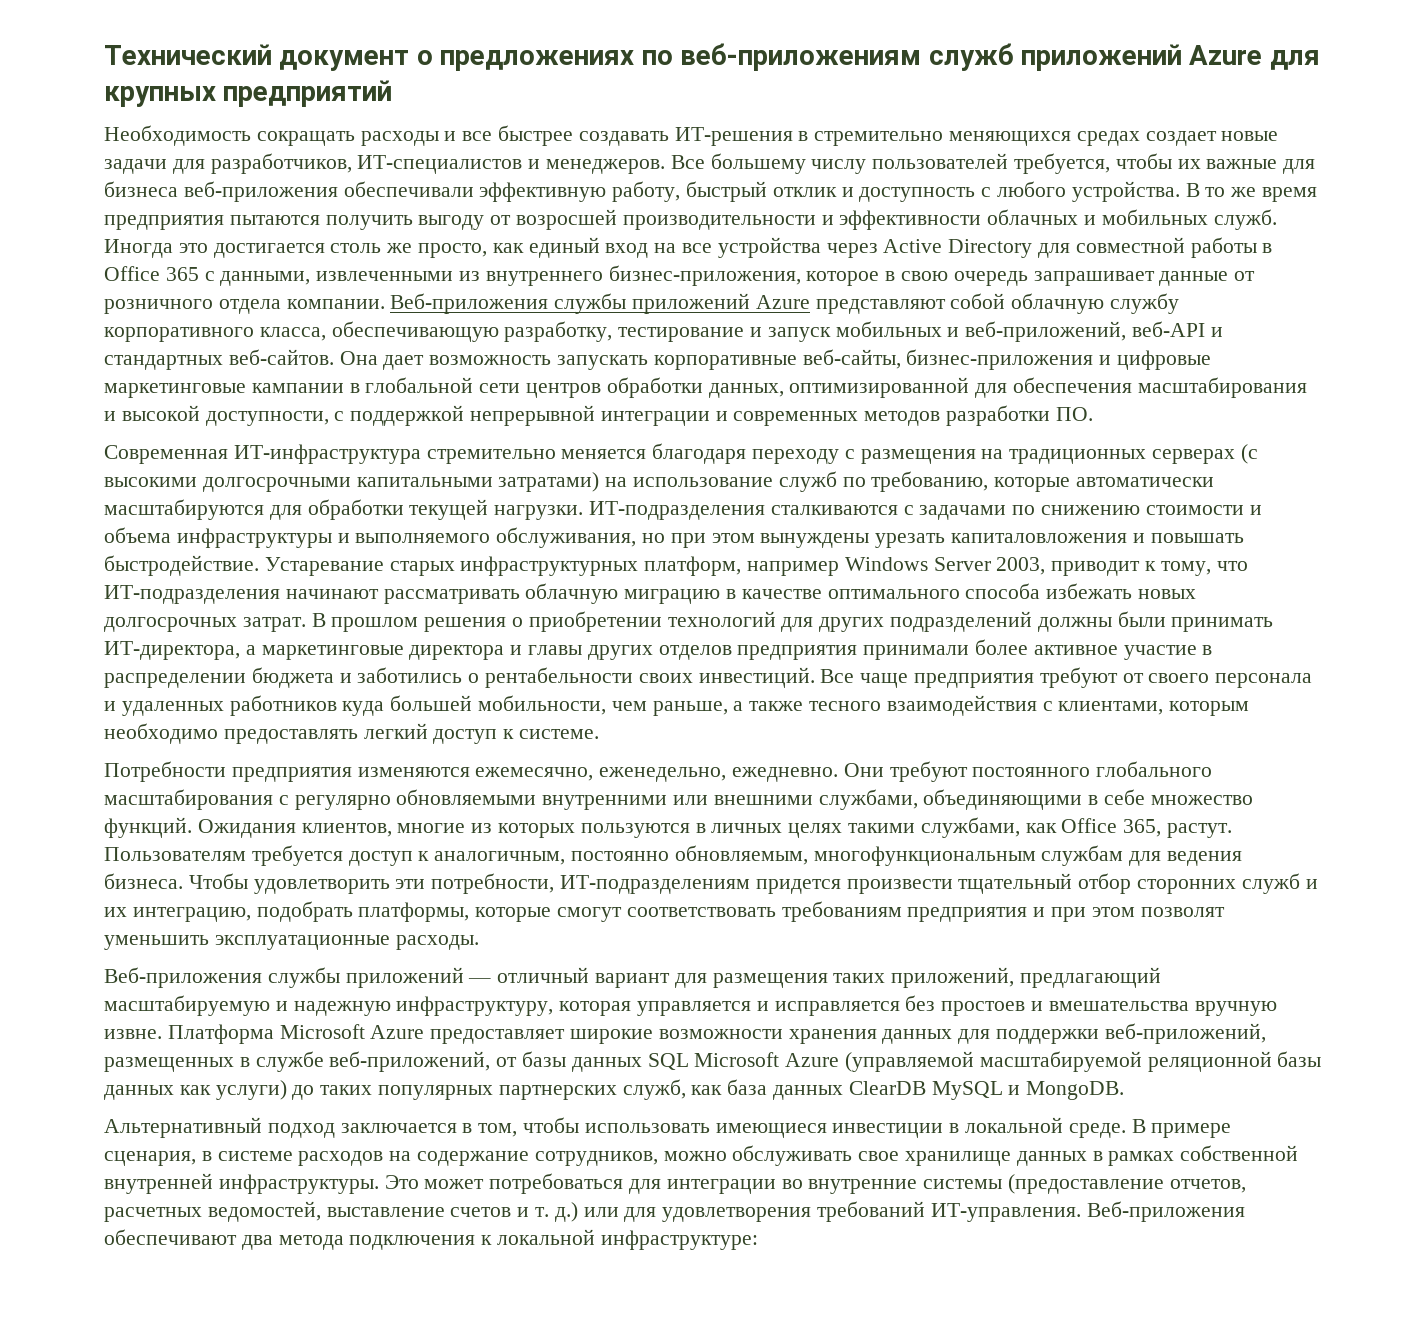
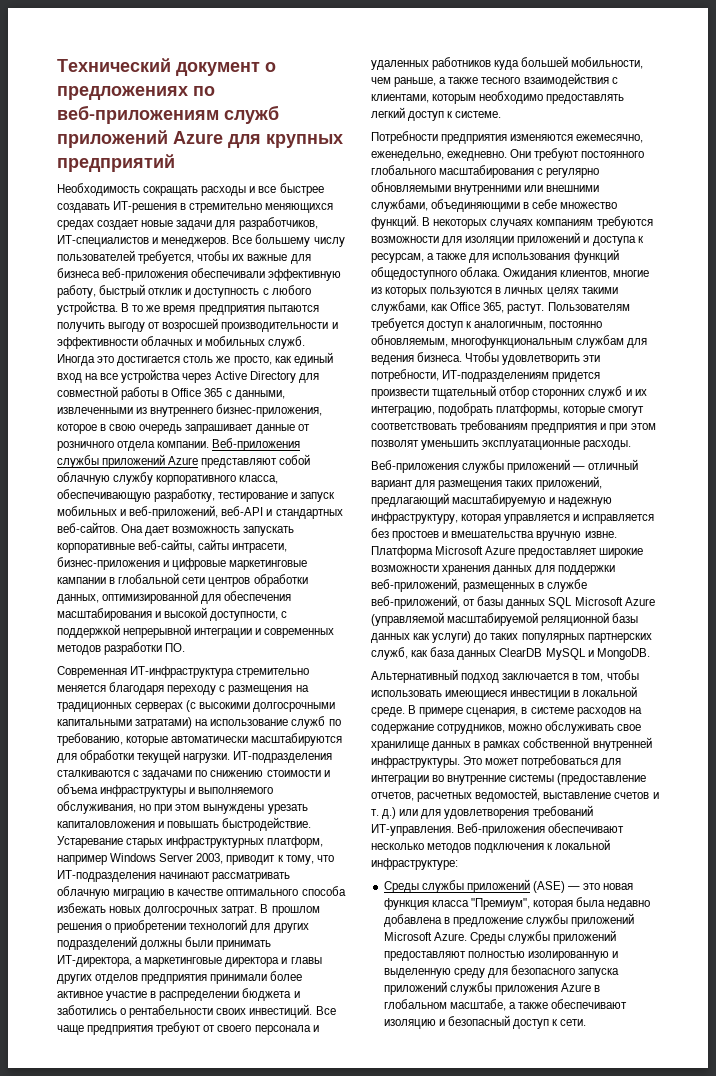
(901, 359) none -> [198,539,288,553] сайты интрасети,
(192, 827) none -> [422,216,653,229] [371,232,644,246] [371,249,619,263] [371,267,501,280] В некоторых случаях компаниям требуются возможности для изоляции приложений и доступа к ресурсам, а также для использования функций общедоступного облака.
[241,1235,344,1250] два метода -> [371,843,472,853] несколько методов
(758, 1240) none -> [383,879,634,893] [383,897,651,910] [383,913,635,927] [383,930,617,944] [383,951,618,961] [383,965,620,978] [383,981,601,995] [383,999,628,1011] [383,1015,587,1029] // Среды службы приложений (ASE) — это новая функция класса "Премиум", которая была недавно добавлена в предложение службы приложений Microsoft Azure. Среды службы приложений предоставляют полностью изолированную и выделенную среду для безопасного запуска приложений службы приложения Azure в глобальном масштабе, а также обеспечивают изоляцию и безопасный доступ к сети.

